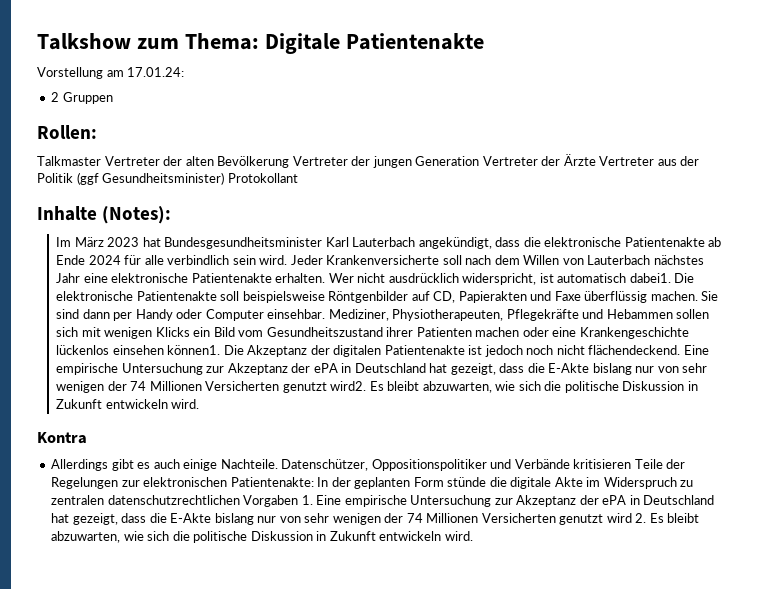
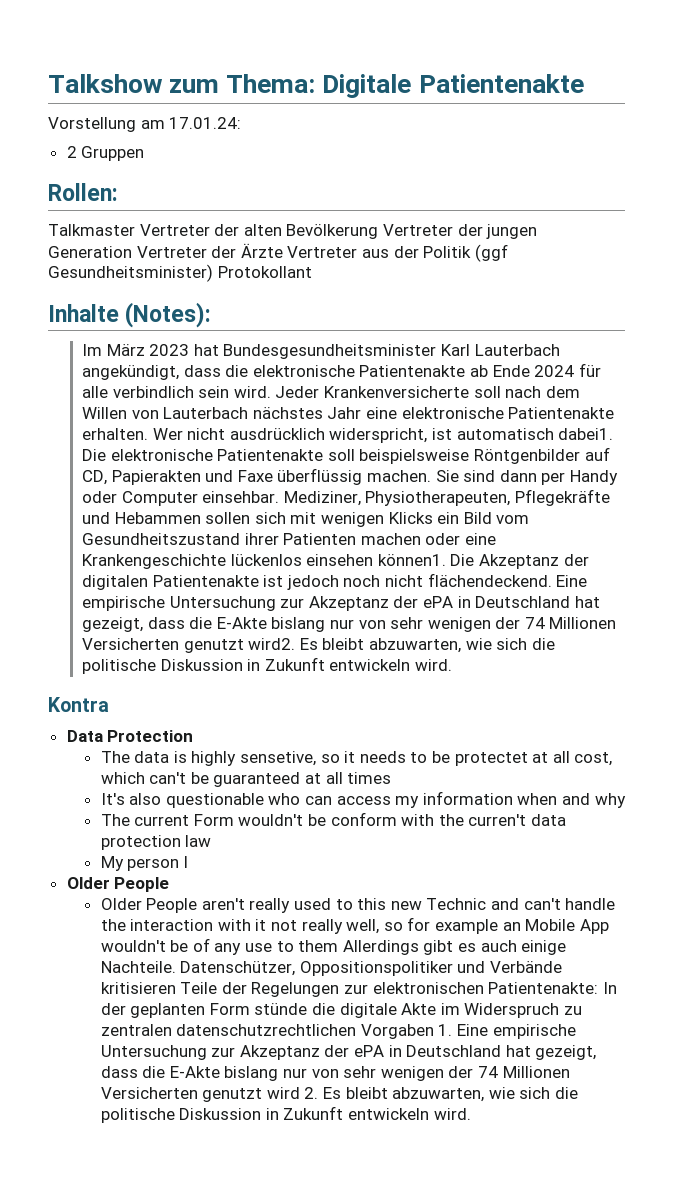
(87, 438) none -> [66,730,194,742] [100,751,613,766] [100,772,392,787] [100,791,626,808] [100,812,566,826] [100,835,212,850] [100,856,188,871] [66,877,170,892] [100,898,616,913] [100,917,609,934] [100,938,339,955] Data Protection // The data is highly sensetive, so it needs to be protectet at all cost, which can't be guaranteed at all times // It's also questionable who can access my information when and why // The current Form wouldn't be conform with the curren't data protection law // My person l // Older People // Older People aren't really used to this new Technic and can't handle the interaction with it not really well, so for example an Mobile App wouldn't be of any use to them

